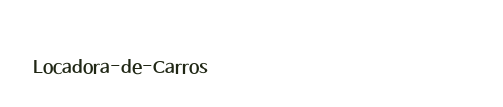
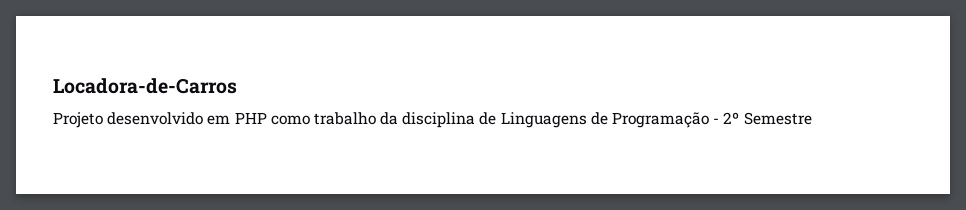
(208, 67) none -> [53,112,812,128] // Projeto desenvolvido em PHP como trabalho da disciplina de Linguagens de Programação - 2º Semestre

